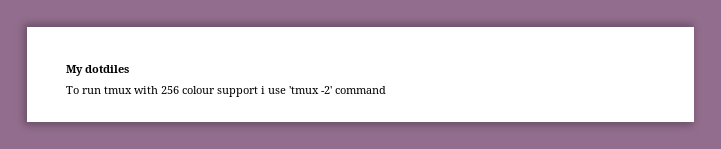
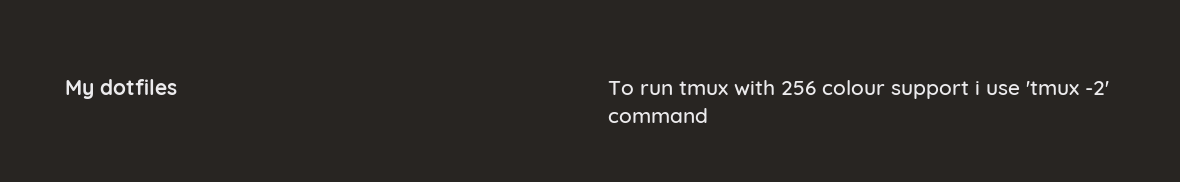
[85,65,129,73] dotdiles -> [100,79,177,95] dotfiles

